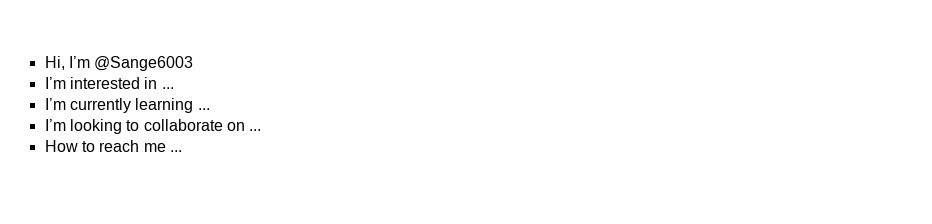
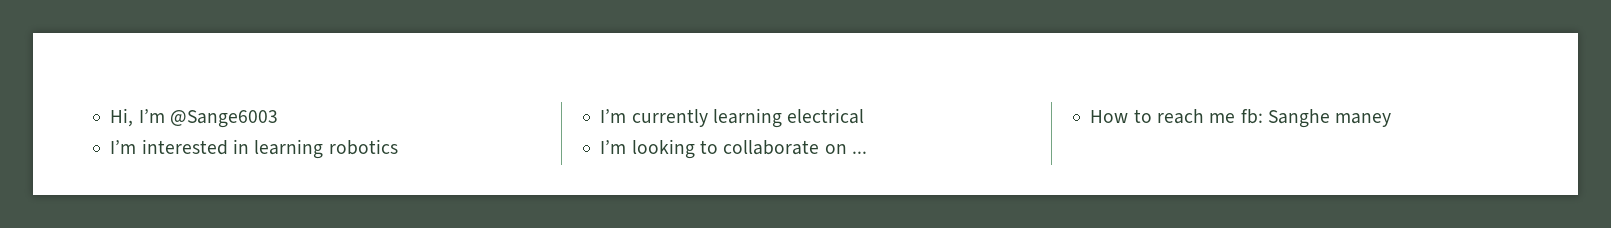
[161,87,174,89] ... -> [254,139,398,159] learning robotics
[197,108,210,110] ... -> [787,108,865,124] electrical
[169,150,182,152] ... -> [1240,109,1392,128] fb: Sanghe maney

